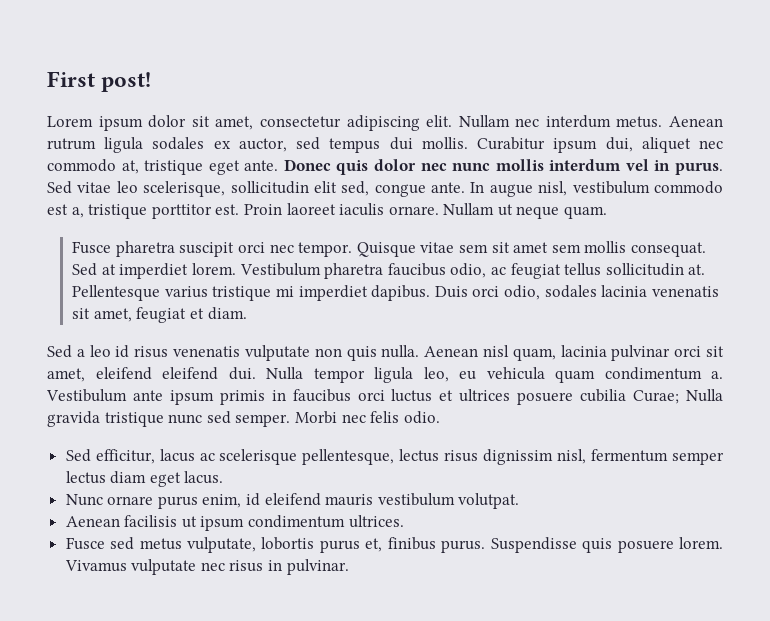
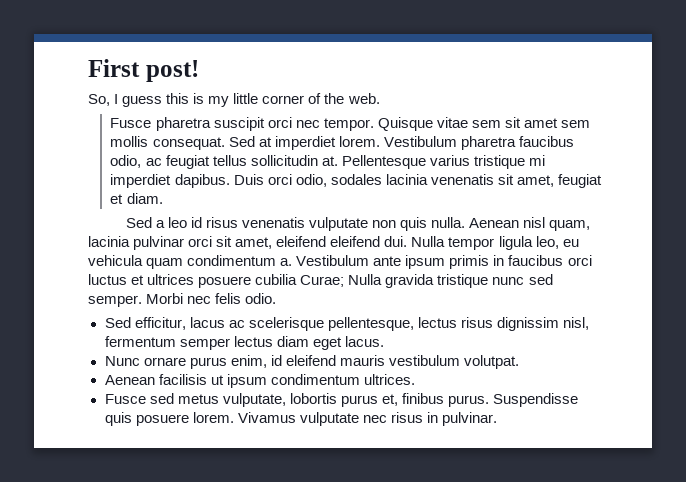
[47,115,723,131] [47,137,723,153] [47,159,723,175] [47,181,723,197] [47,203,608,219] Lorem ipsum dolor sit amet, consectetur adipiscing elit. Nullam nec interdum metus. Aenean rutrum ligula sodales ex auctor, sed tempus dui mollis. Curabitur ipsum dui, aliquet nec commodo at, tristique eget ante. Donec quis dolor nec nunc mollis interdum vel in purus. Sed vitae leo scelerisque, sollicitudin elit sed, congue ante. In augue nisl, vestibulum commodo est a, tristique porttitor est. Proin laoreet iaculis ornare. Nullam ut neque quam. -> [88,93,380,107] So, I guess this is my little corner of the web.

